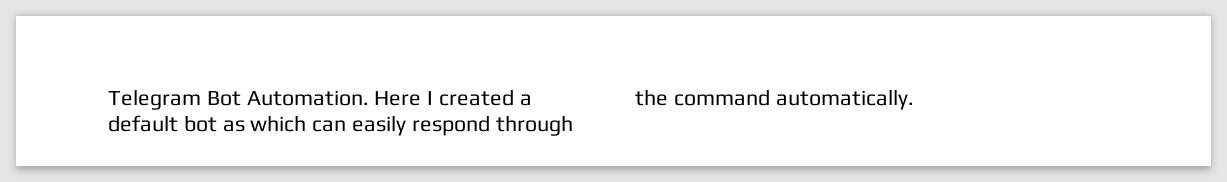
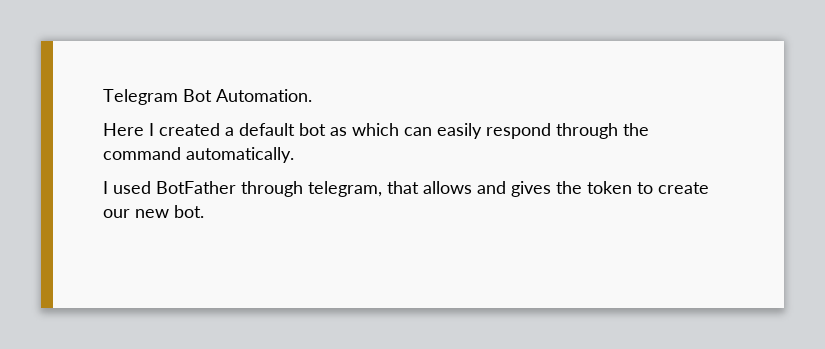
(369, 98) none -> (312, 95) //
(914, 99) none -> [103,181,709,197] [103,205,204,218] // I used BotFather through telegram, that allows and gives the token to create our new bot.

